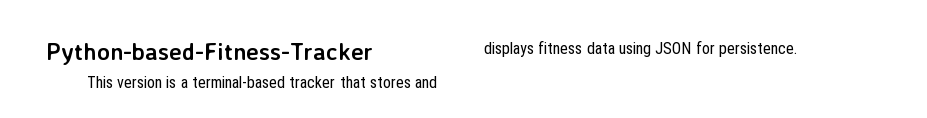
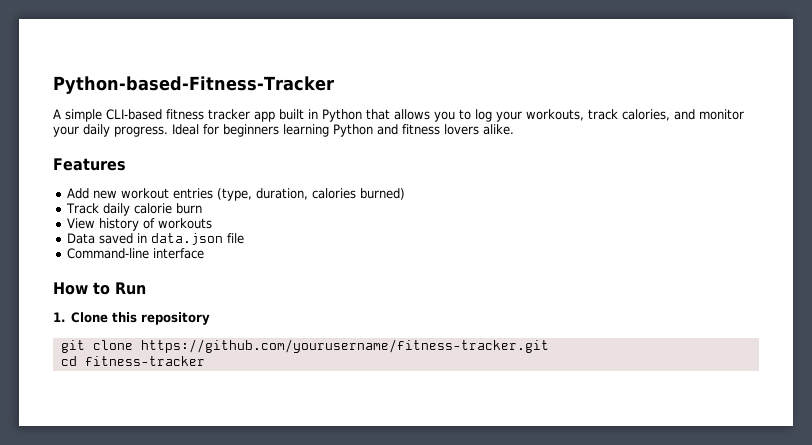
[86,76,438,88] [484,40,797,57] This version is a terminal-based tracker that stores and displays fitness data using JSON for persistence. -> [53,109,744,122] [53,124,514,137] [53,158,126,171] [66,188,405,201] [65,203,202,216] [66,218,212,231] [66,233,244,245] [66,248,204,259] [53,282,146,295] [53,312,211,325] [60,339,549,353] [60,356,205,366] A simple CLI-based fitness tracker app built in Python that allows you to log your workouts, track calories, and monitor your daily progress. Ideal for beginners learning Python and fitness lovers alike. // Features // Add new workout entries (type, duration, calories burned) // Track daily calorie burn // View history of workouts // Data saved in data.json file // Command-line interface // How to Run // 1. Clone this repository // git clone https://github.com/yourusername/fitness-tracker.git // cd fitness-tracker

